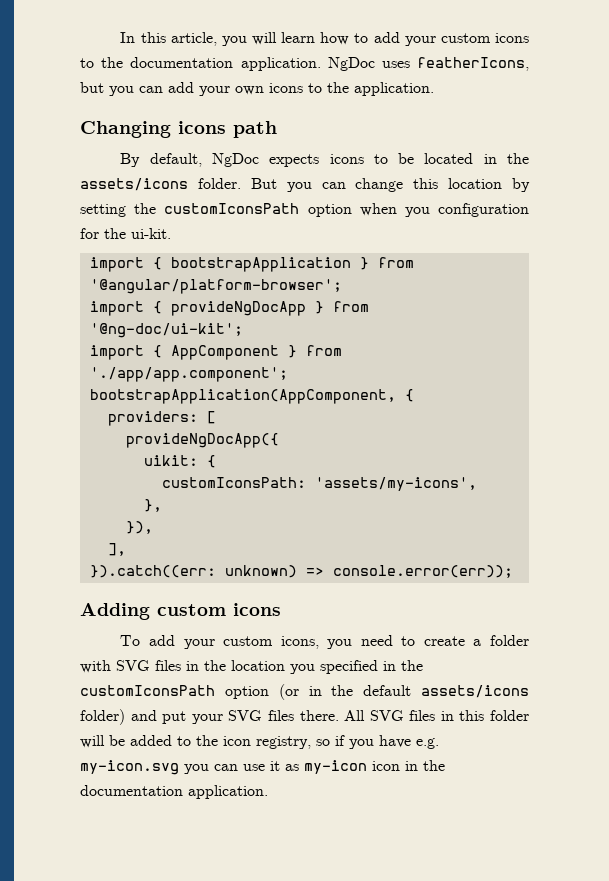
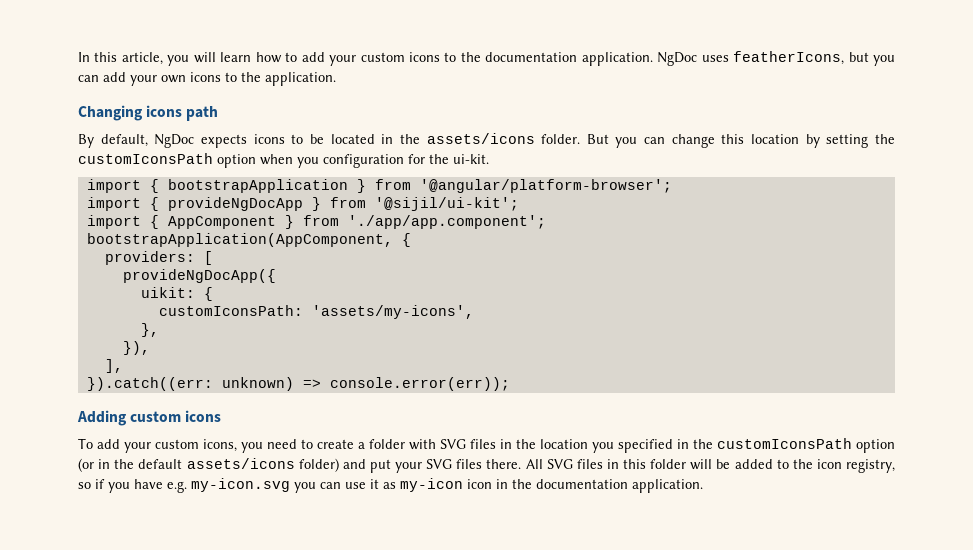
[89,323,243,338] '@ng-doc/ui-kit'; -> [374,197,519,211] '@sijil/ui-kit';

